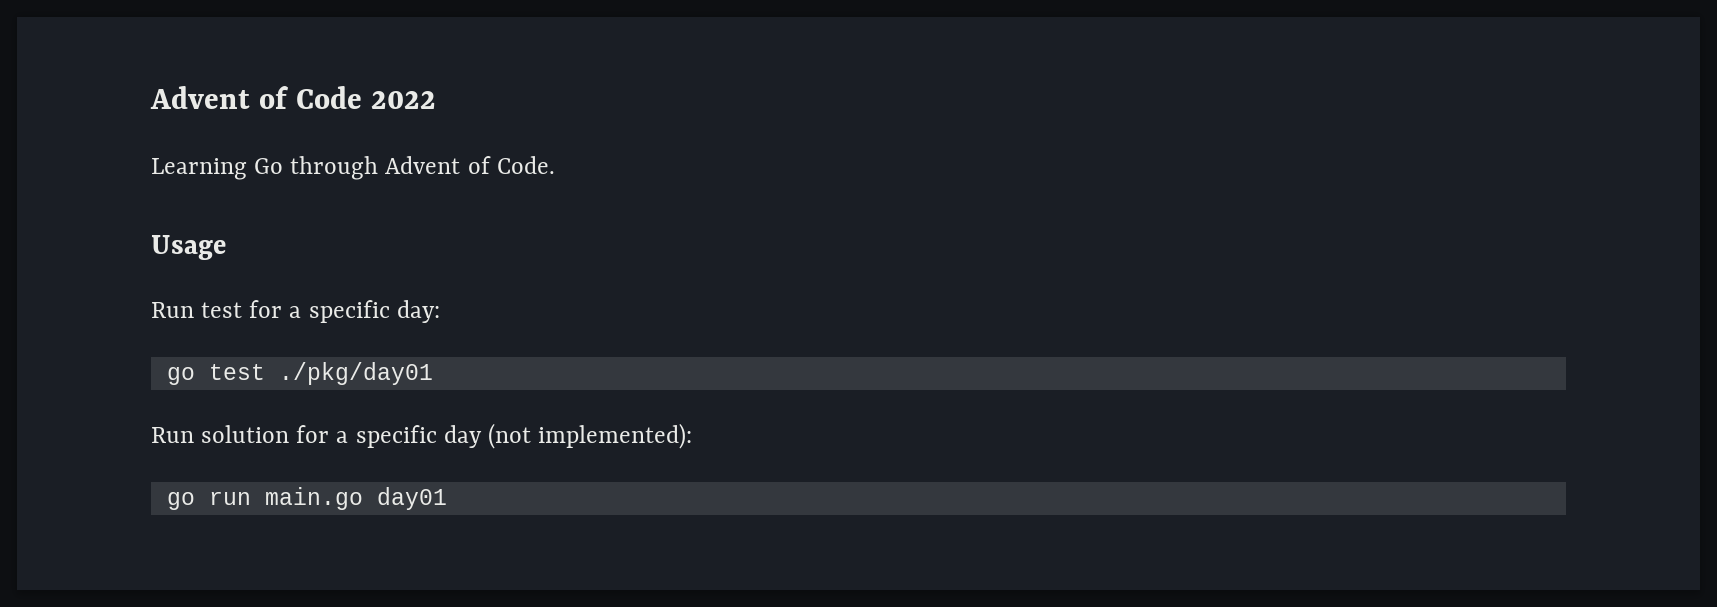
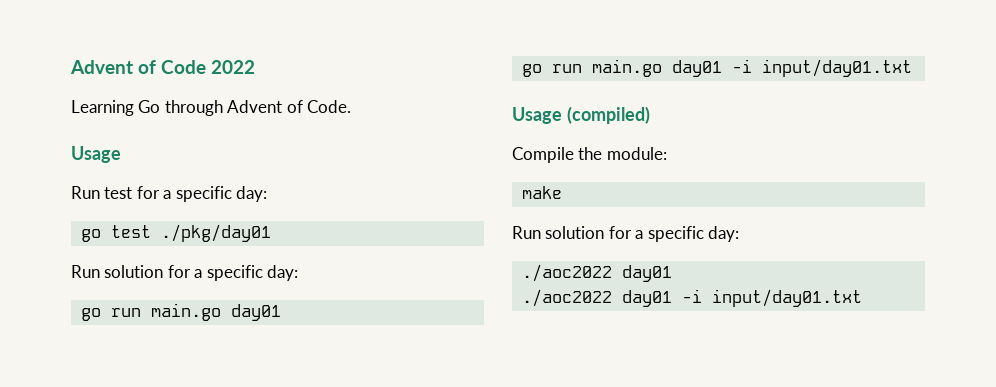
[443,423,693,449] [166,487,447,510] day (not implemented): // go run main.go day01 -> [267,265,299,281] [80,303,281,321] [521,59,912,77] [512,106,650,124] [512,147,667,163] [521,186,562,199] [512,226,740,242] [521,264,672,282] [521,289,862,307] day: // go run main.go day01 // go run main.go day01 -i input/day01.txt // Usage (compiled) // Compile the module: // make // Run solution for a specific day: // ./aoc2022 day01 // ./aoc2022 day01 -i input/day01.txt

